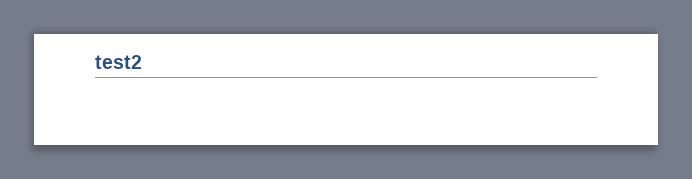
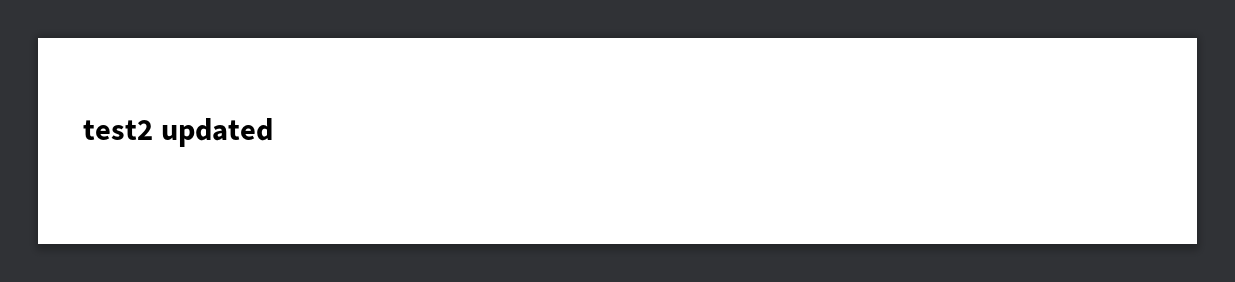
(142, 62) none -> [161,118,274,147] updated

